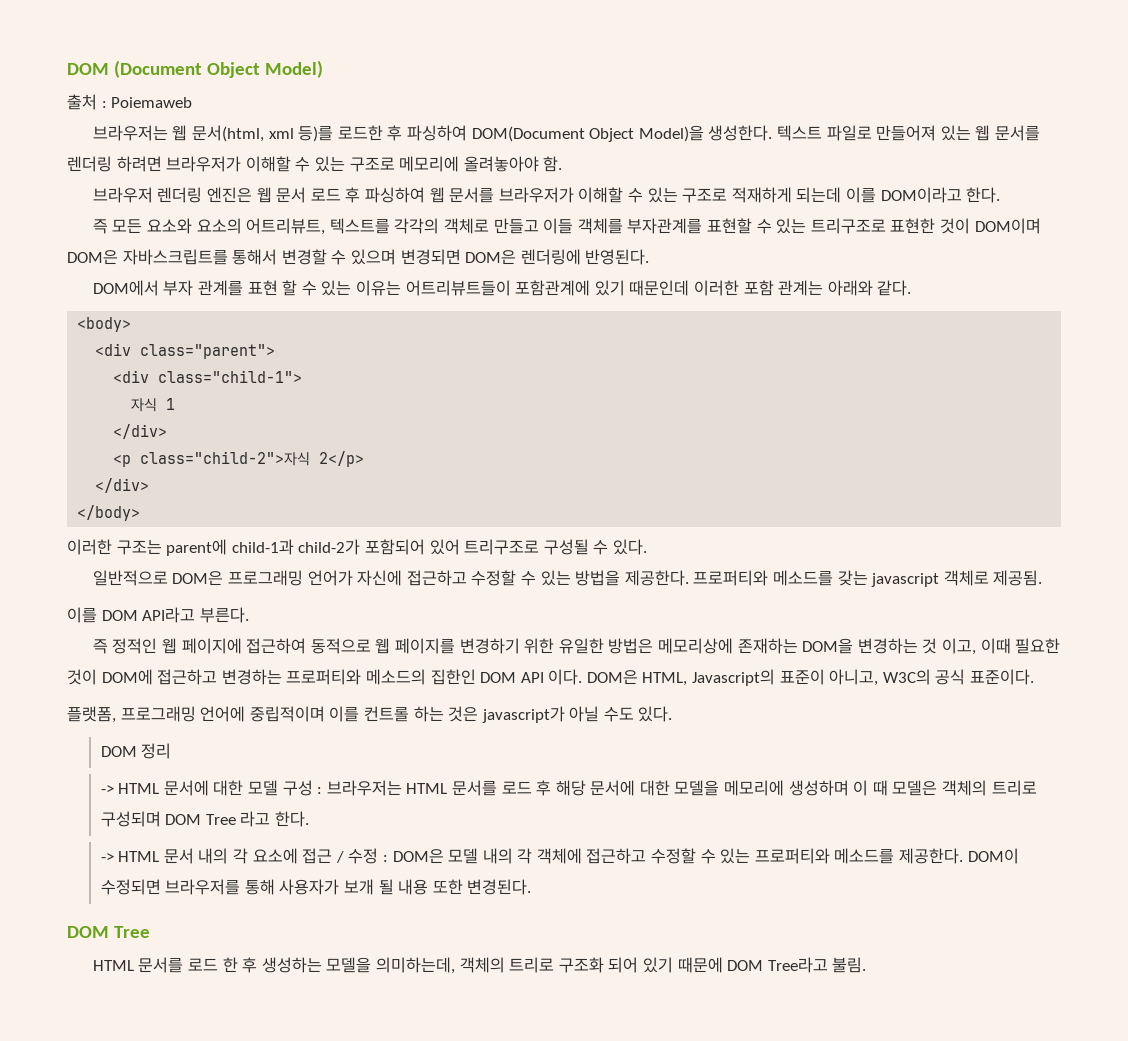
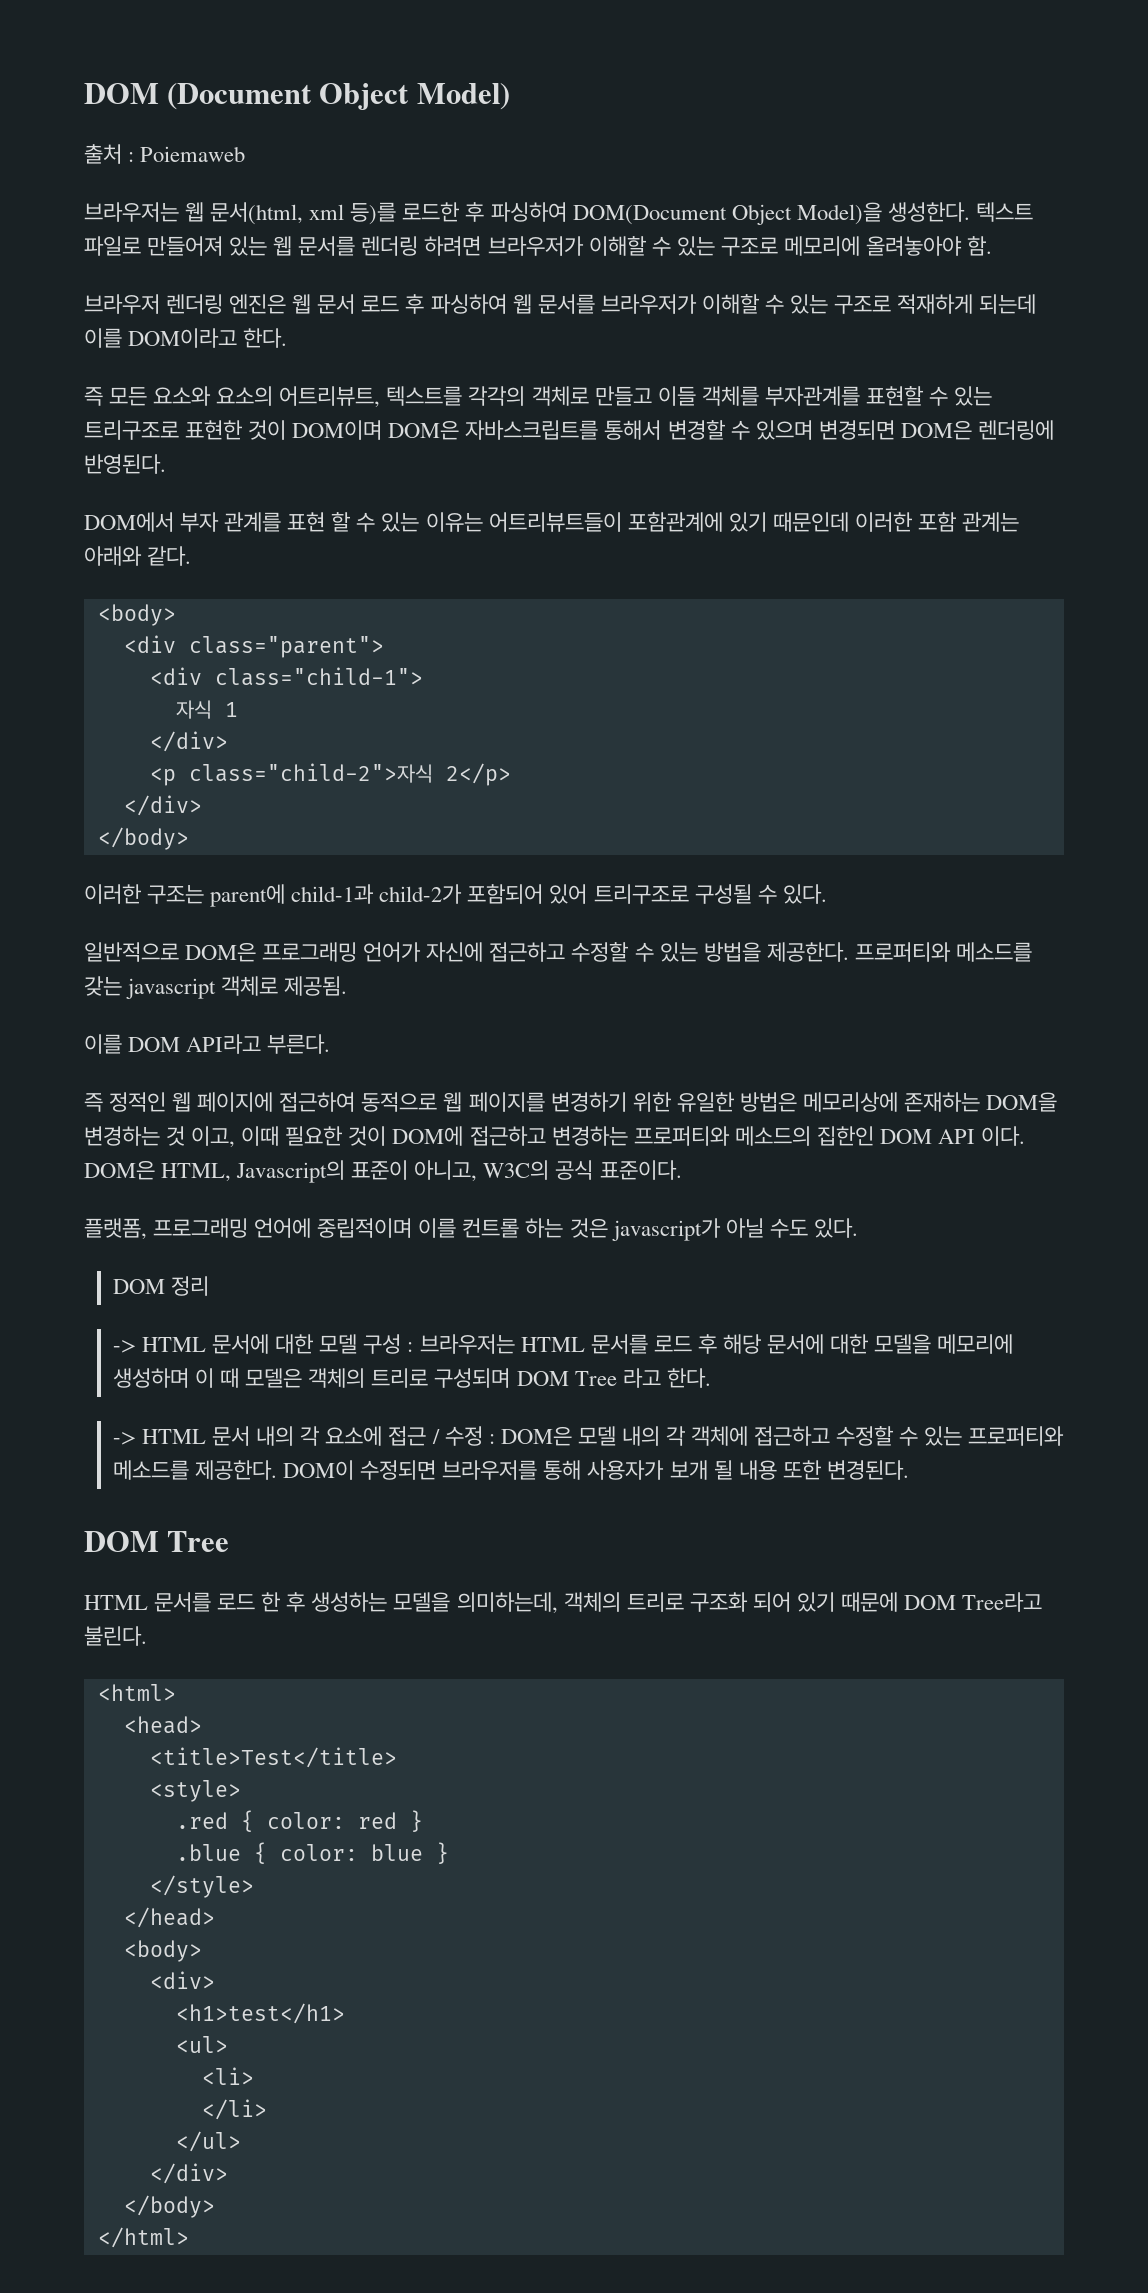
[832,957,867,973] 불림. -> [84,1626,147,1646] [97,1684,176,1701] [123,1716,202,1734] [149,1747,397,1768] [149,1780,241,1802] [175,1810,423,1832] [175,1842,449,1864] [149,1875,254,1898] [123,1907,215,1928] [123,1940,202,1962] [149,1971,215,1989] [175,2003,345,2024] [175,2036,228,2053] [201,2067,254,2085] [201,2099,267,2120] [175,2131,241,2152] [149,2163,228,2184] [123,2195,215,2218] [97,2227,189,2248] 불린다. // <html> // <head> // <title>Test</title> // <style> // .red { color: red } // .blue { color: blue } // </style> // </head> // <body> // <div> // <h1>test</h1> // <ul> // <li> // </li> // </ul> // </div> // </body> // </html>

